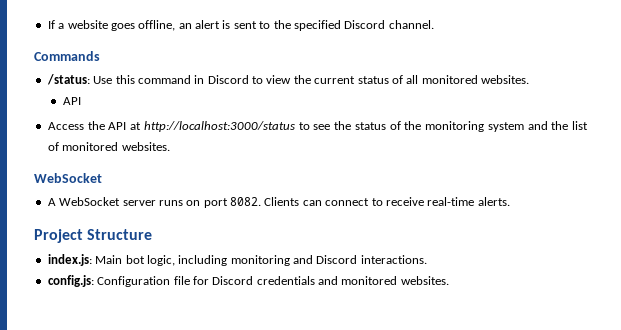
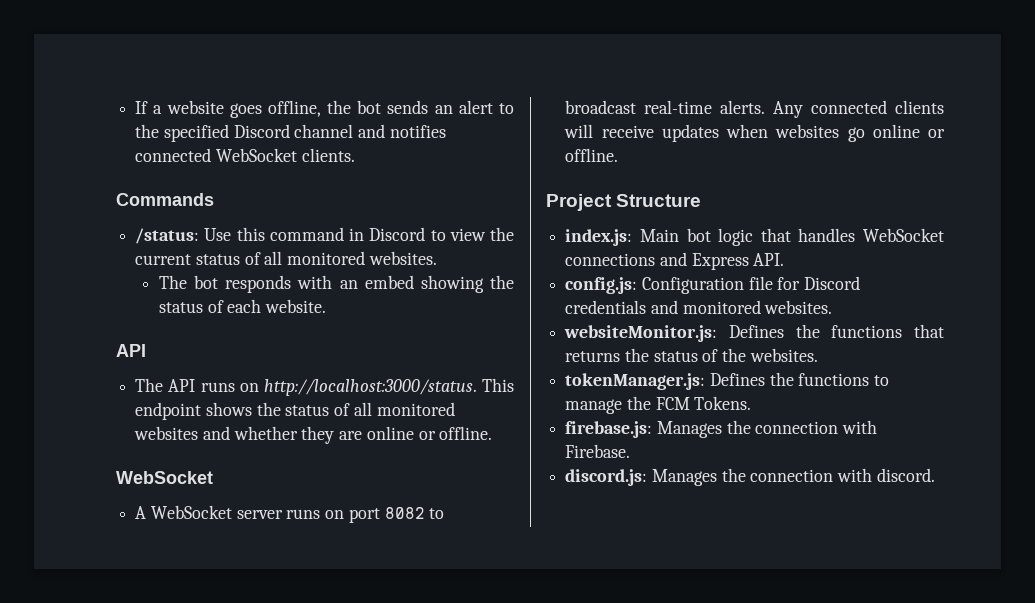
[178,20,434,31] an alert is sent to the specified Discord channel. -> [327,100,514,114] [135,124,446,142] [135,148,355,162] the bot sends an alert to the specified Discord channel and notifies connected WebSocket clients.
[62,97,81,105] [47,121,588,132] [47,142,170,151] API // Access the API at http://localhost:3000/status to see the status of the monitoring system and the list of monitored websites. -> [158,275,514,293] [158,299,327,313] [116,344,146,357] [135,378,514,396] [135,402,455,420] [134,426,493,444] The bot responds with an embed showing the status of each website. // API // The API runs on http://localhost:3000/status. This endpoint shows the status of all monitored websites and whether they are online or offline.
[230,197,510,206] 8082. Clients can connect to receive real-time alerts. -> [384,507,445,519] [565,100,944,118] [564,124,945,142] [565,148,619,162] 8082 to broadcast real-time alerts. Any connected clients will receive updates when websites go online or offline.
[146,255,427,266] logic, including monitoring and Discord interactions. -> [718,228,944,246] [565,252,785,270] logic that handles WebSocket connections and Express API.
(449, 280) none -> [564,324,944,342] [565,348,818,362] [565,372,890,390] [565,396,752,414] [565,420,878,438] [565,444,631,458] [565,468,935,486] // websiteMonitor.js: Defines the functions that returns the status of the websites. // tokenManager.js: Defines the functions to manage the FCM Tokens. // firebase.js: Manages the connection with Firebase. // discord.js: Manages the connection with discord.

